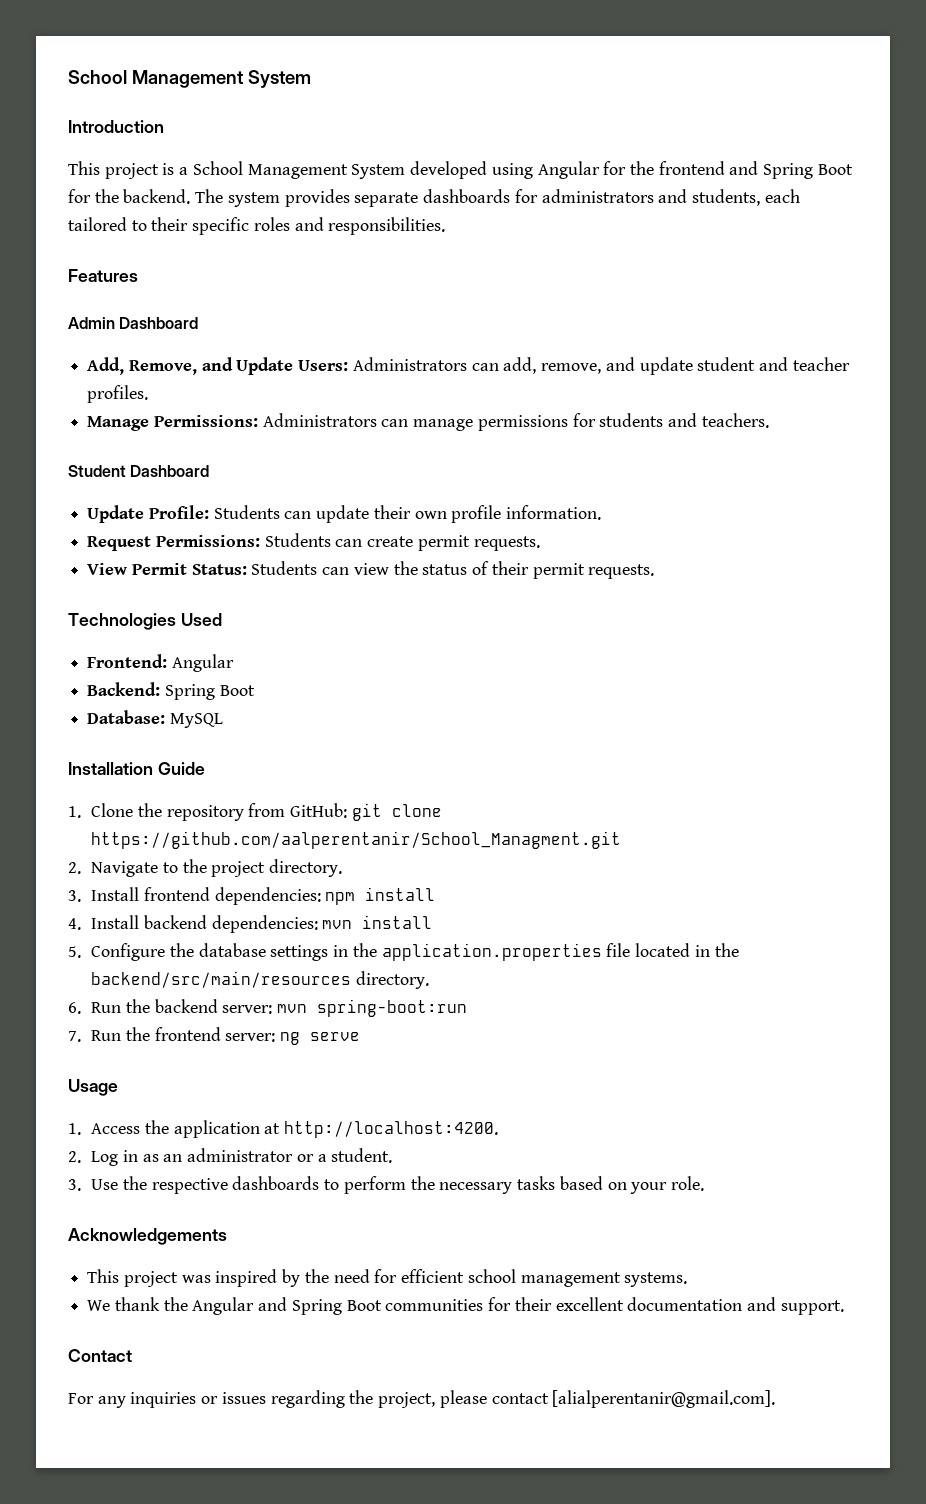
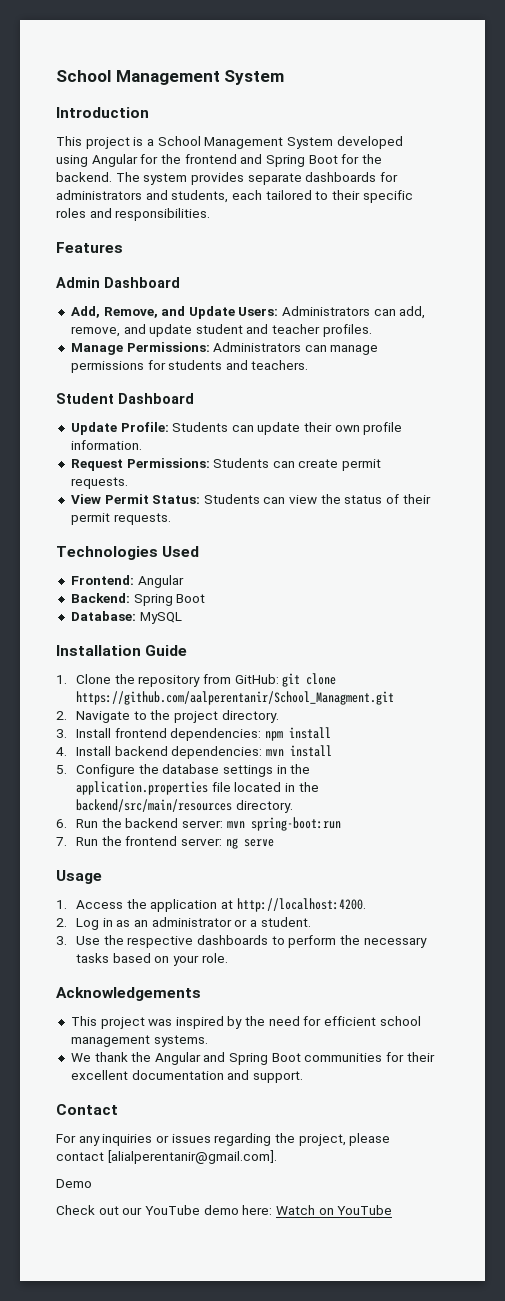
(776, 1399) none -> [56,1179,92,1188] [56,1205,393,1215] // Demo // Check out our YouTube demo here: Watch on YouTube

